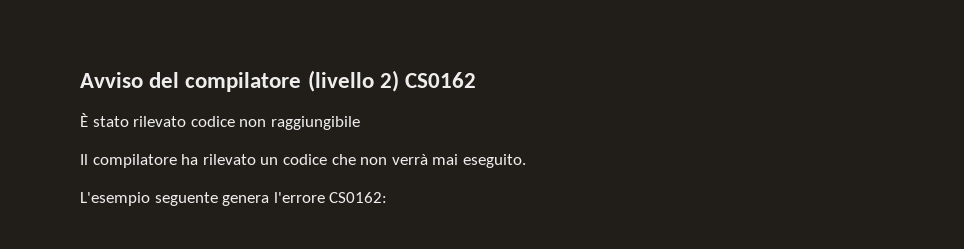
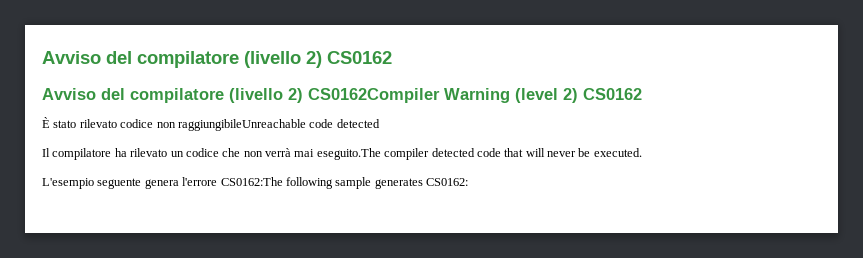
(477, 80) none -> [42,88,642,103] // Avviso del compilatore (livello 2) CS0162Compiler Warning (level 2) CS0162
[270,116,360,130] raggiungibile -> [177,119,380,131] raggiungibileUnreachable code detected
[462,154,526,168] eseguito. -> [316,148,642,160] eseguito.The compiler detected code that will never be executed.
(325, 197) none -> [220,177,423,189] CS0162:The following sample generates

